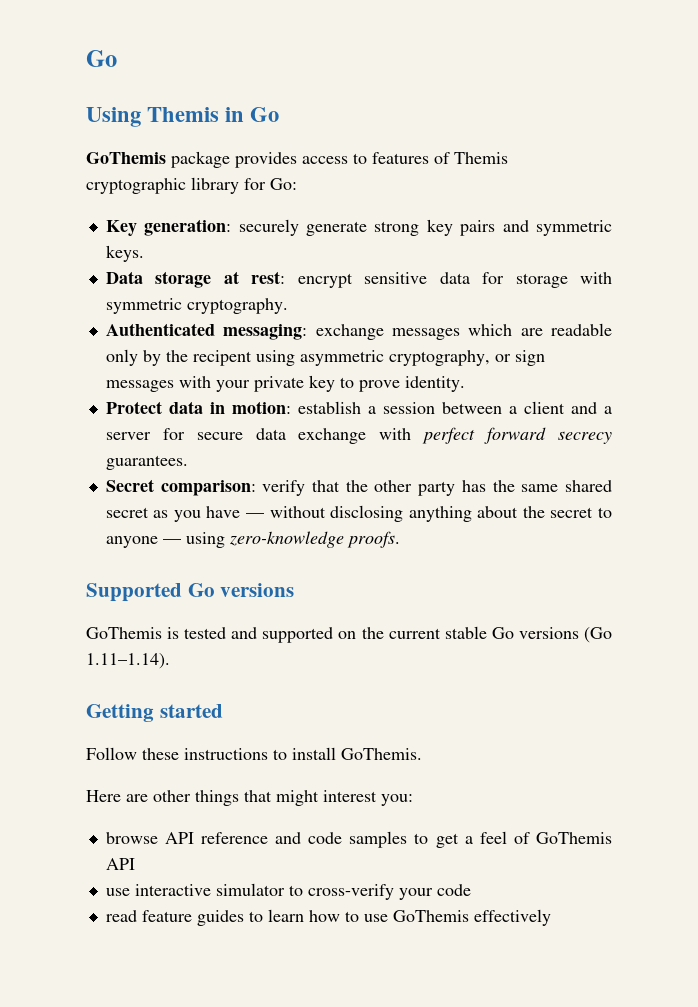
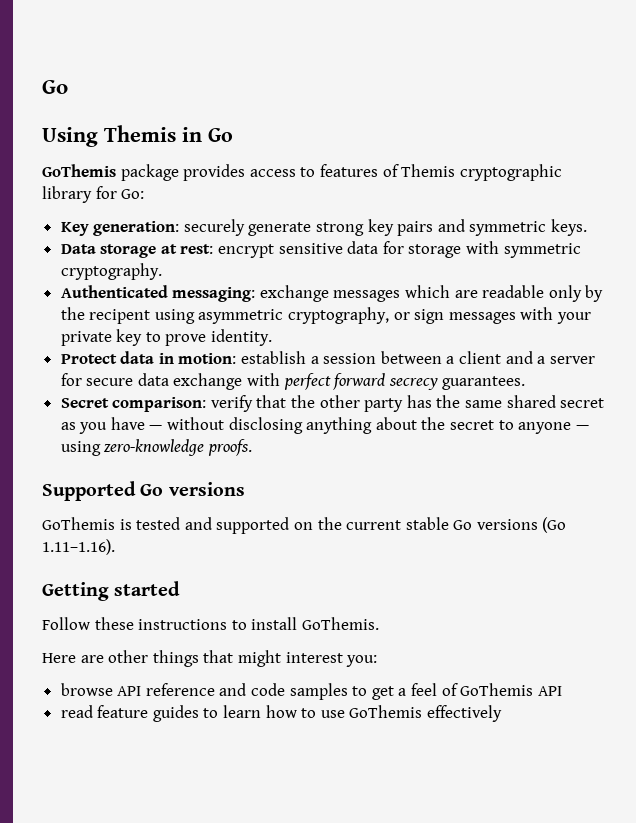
[86,653,170,669] 1.11–1.14). -> [42,539,115,555] 1.11–1.16).
[105,883,471,900] // use interactive simulator to cross-verify your code -> (562, 691) none

